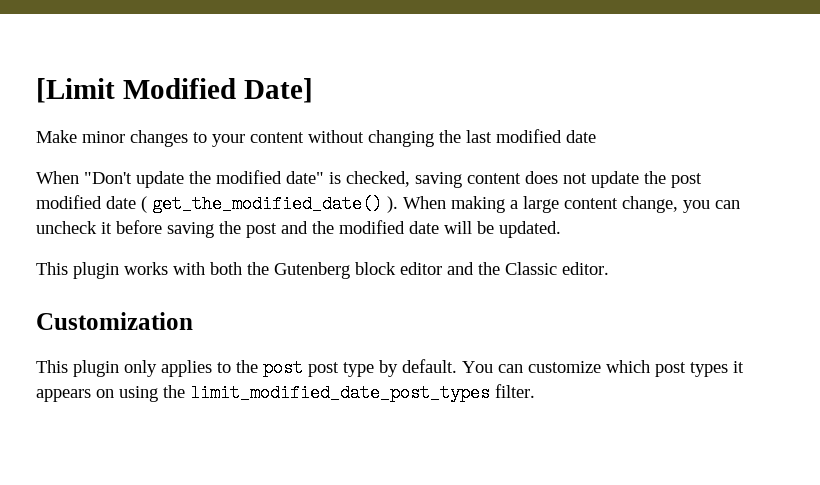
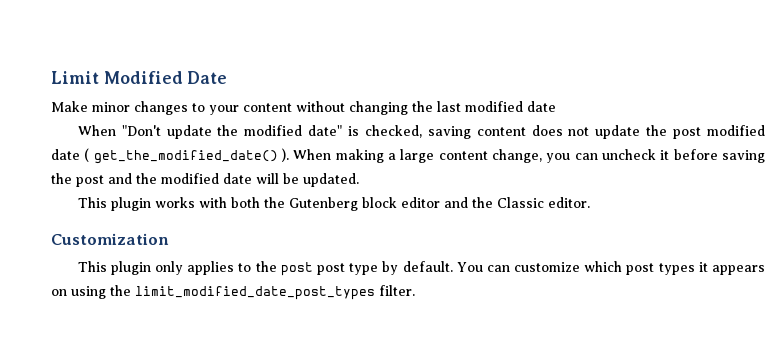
[36,78,313,103] [Limit Modified Date] -> [51,71,228,84] Limit Modified Date

